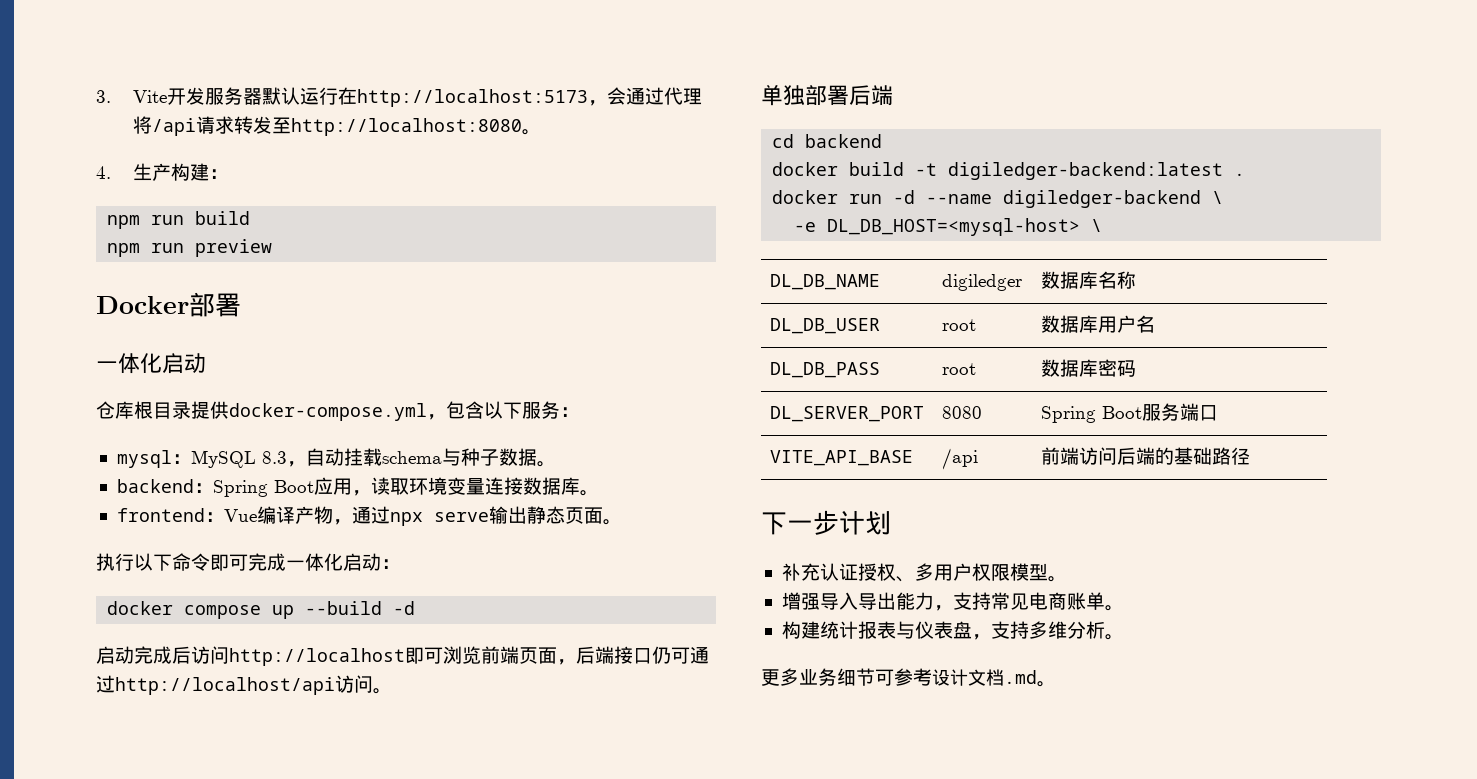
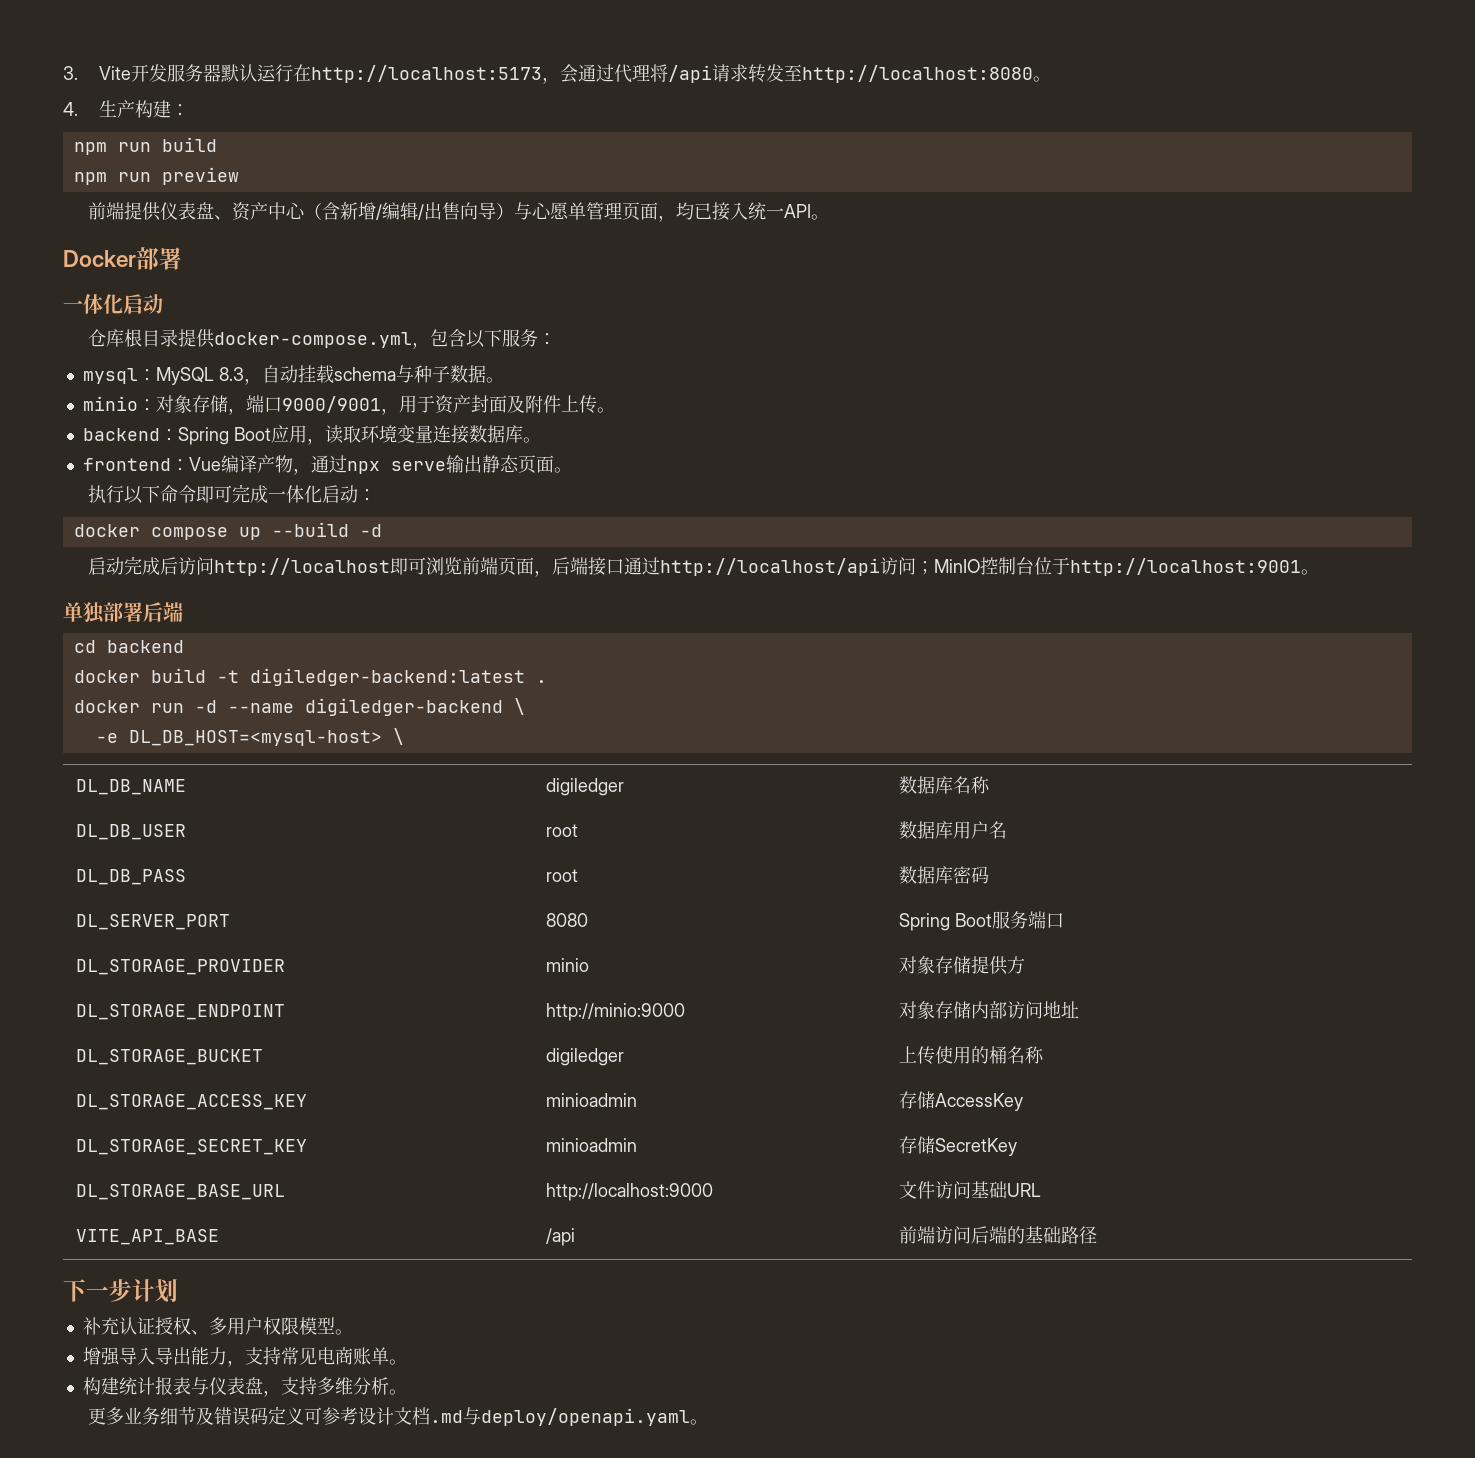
(273, 248) none -> [87,202,829,222] // 前端提供仪表盘、资产中心（含新增/编辑/出售向导）与心愿单管理页面，均已接入统一API。
(556, 464) none -> [82,395,615,415] // minio：对象存储，端口9000/9001，用于资产封面及附件上传。
[652,646,690,664] 仍可 -> (624, 566) none
(373, 684) none -> [915,557,1301,576] ；MinIO控制台位于http://localhost:9001
(1218, 413) none -> [75,959,285,975] [545,958,589,972] [898,956,1025,975] [75,1004,285,1020] [545,1003,685,1021] [898,1001,1079,1019] [75,1049,263,1065] [545,1048,624,1066] [898,1046,1044,1065] [75,1094,307,1110] [545,1093,637,1107] [898,1091,1023,1111] [75,1139,307,1155] [545,1138,637,1152] [898,1136,1017,1156] [75,1184,285,1200] [545,1183,713,1201] [898,1181,1041,1199] // DL_STORAGE_PROVIDER | minio | 对象存储提供方 // DL_STORAGE_ENDPOINT | http://minio:9000 | 对象存储内部访问地址 // DL_STORAGE_BUCKET | digiledger | 上传使用的桶名称 // DL_STORAGE_ACCESS_KEY | minioadmin | 存储AccessKey // DL_STORAGE_SECRET_KEY | minioadmin | 存储SecretKey // DL_STORAGE_BASE_URL | http://localhost:9000 | 文件访问基础URL
(875, 677) none -> [195,1406,304,1425] 及错误码定义
(1037, 677) none -> [462,1407,690,1426] 与deploy/openapi.yaml

